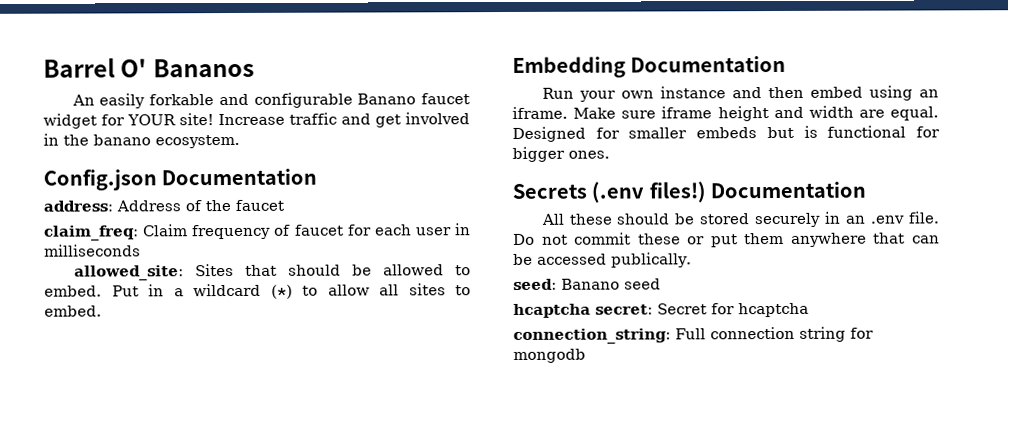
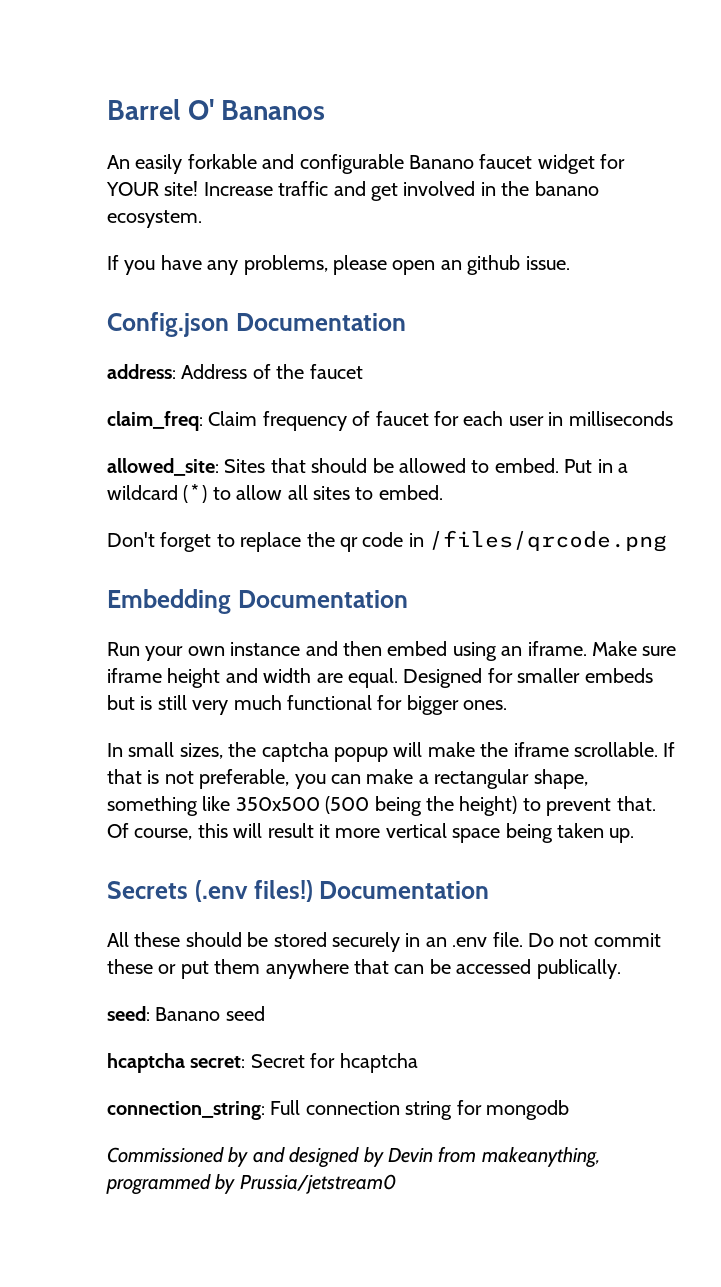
(240, 141) none -> [107,255,570,275] // If you have any problems, please open an github issue.
(102, 311) none -> [107,530,668,552] // Don't forget to replace the qr code in /files/qrcode.png
(818, 131) none -> [157,695,282,715] still very much
(610, 154) none -> [107,742,676,762] [107,769,588,789] [107,796,656,816] [107,823,635,843] // In small sizes, the captcha popup will make the iframe scrollable. If that is not preferable, you can make a rectangular shape, something like 350x500 (500 being the height) to prevent that. Of course, this will result it more vertical space being taken up.
(586, 355) none -> [107,1147,600,1168] [106,1174,396,1195] // Commissioned by and designed by Devin from makeanything, programmed by Prussia/jetstream0

